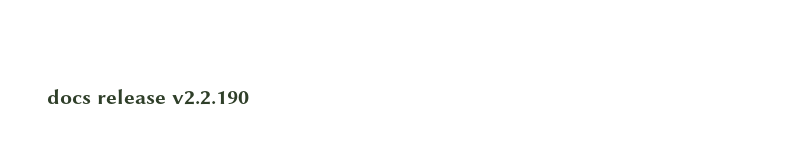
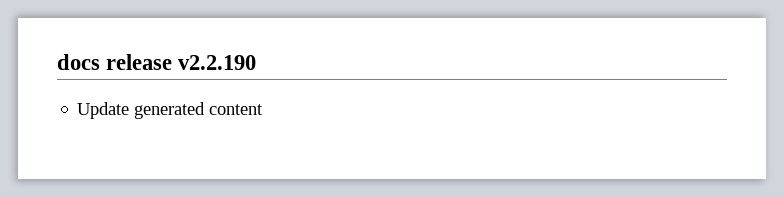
(249, 98) none -> [77,102,264,119] // Update generated content

